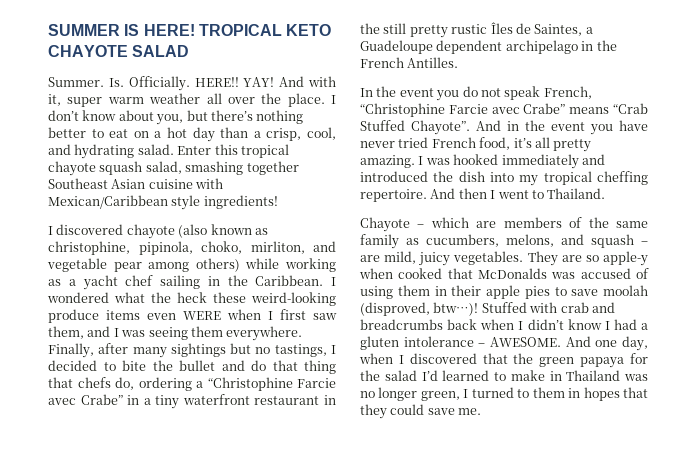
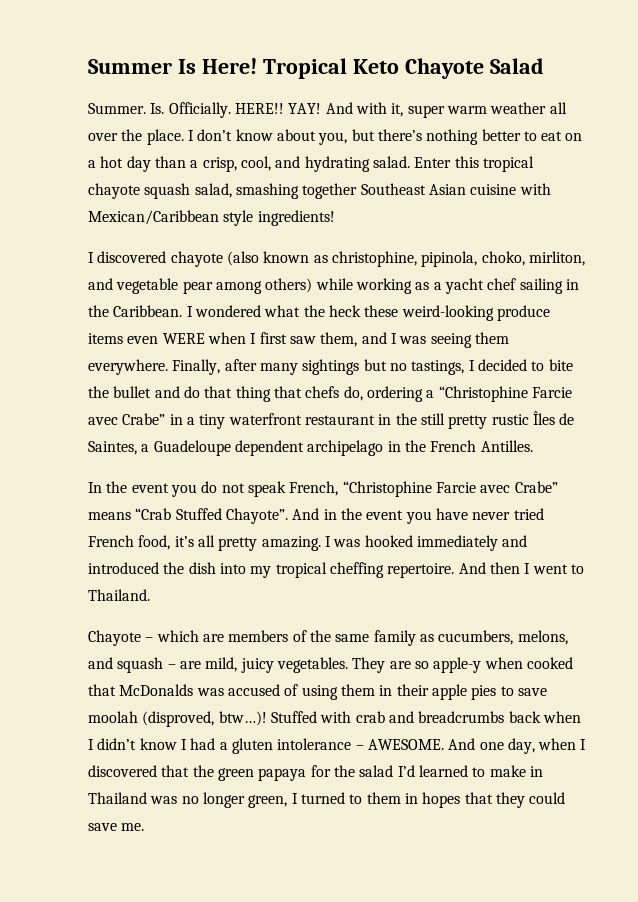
[48,24,332,36] [48,45,190,57] SUMMER IS HERE! TROPICAL KETO CHAYOTE SALAD -> [88,58,544,79] Summer Is Here! Tropical Keto Chayote Salad

